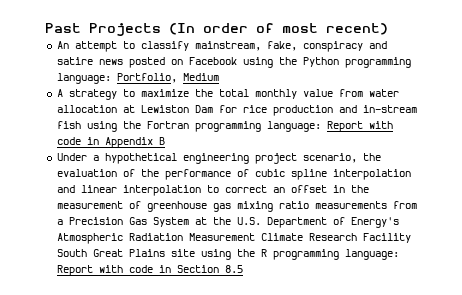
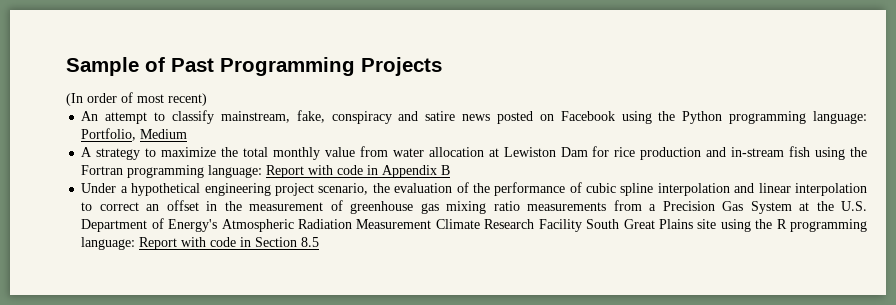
[45,23,81,33] Past -> [66,57,355,76] Sample of Past Programming
(161, 29) none -> (442, 66) //

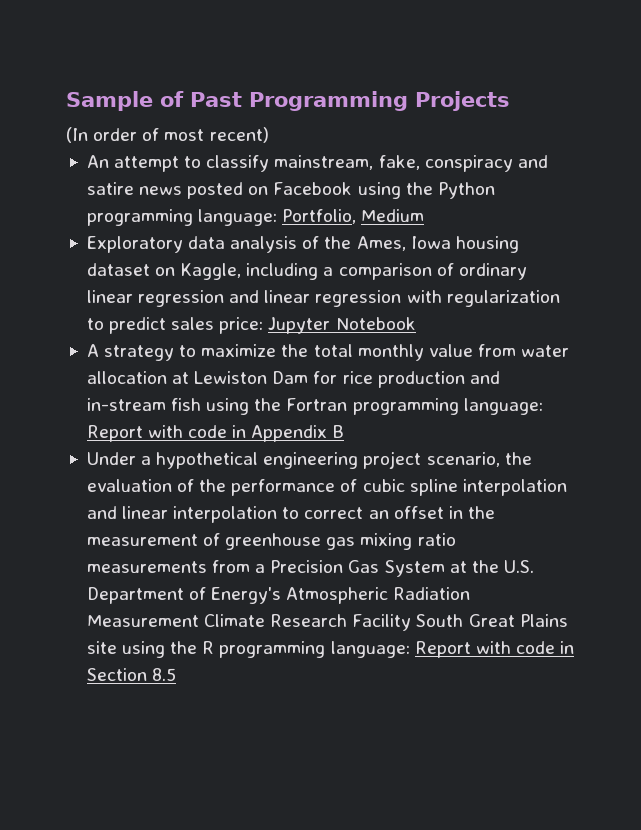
(188, 134) none -> [86,236,519,253] [86,263,527,280] [86,290,560,307] [86,317,416,334] // Exploratory data analysis of the Ames, Iowa housing dataset on Kaggle, including a comparison of ordinary linear regression and linear regression with regularization to predict sales price: Jupyter Notebook

